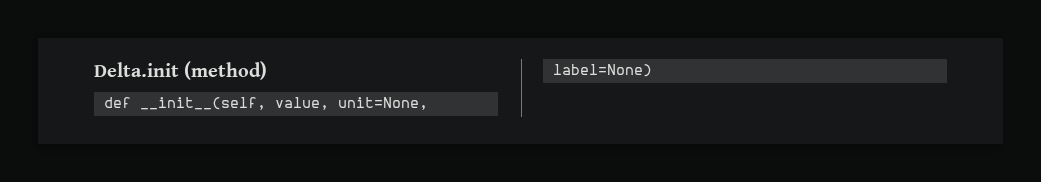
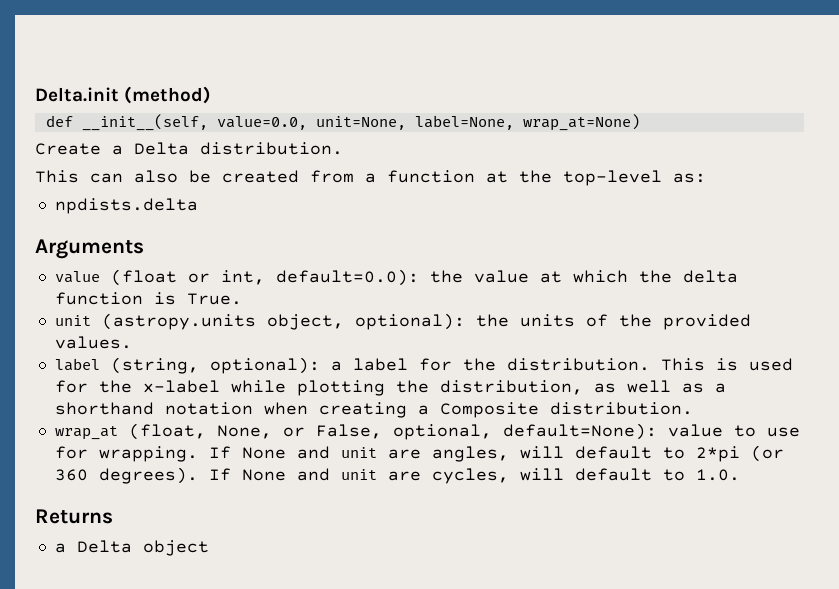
[274,97,428,110] [552,64,652,77] value, unit=None, label=None) -> [216,114,640,131] [35,142,343,155] [35,170,706,186] [54,198,198,214] [35,239,144,259] [54,269,738,286] [54,292,242,305] [54,313,751,330] [54,336,132,349] [54,357,793,374] [54,380,726,396] [54,402,693,418] [54,423,800,440] [54,445,784,462] [54,467,740,484] [35,509,113,524] [54,540,209,556] value=0.0, unit=None, label=None, wrap_at=None) // Create a Delta distribution. // This can also be created from a function at the top-level as: // npdists.delta // Arguments // value (float or int, default=0.0): the value at which the delta function is True. // unit (astropy.units object, optional): the units of the provided values. // label (string, optional): a label for the distribution. This is used for the x-label while plotting the distribution, as well as a shorthand notation when creating a Composite distribution. // wrap_at (float, None, or False, optional, default=None): value to use for wrapping. If None and unit are angles, will default to 2*pi (or 360 degrees). If None and unit are cycles, will default to 1.0. // Returns // a Delta object

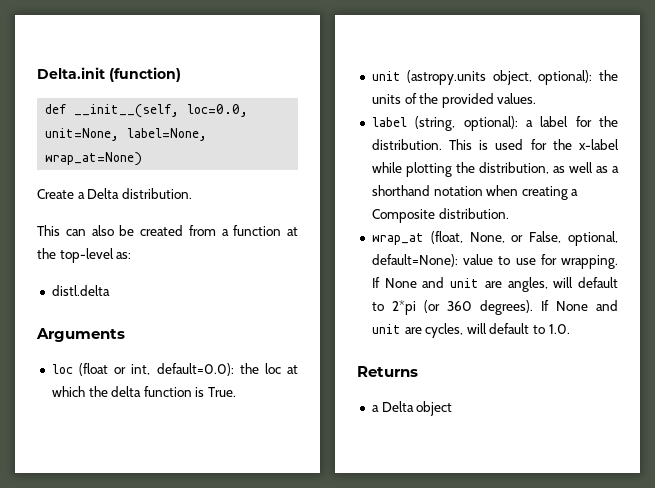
[124,86,212,104] (method) -> [109,67,181,82] (function)
[216,116,307,130] value=0.0, -> [187,104,249,117] loc=0.0,
[54,198,198,214] npdists.delta -> [51,285,110,296] distl.delta
[54,271,100,283] value -> [51,364,73,374] loc
[473,270,529,283] value -> [264,363,281,374] loc

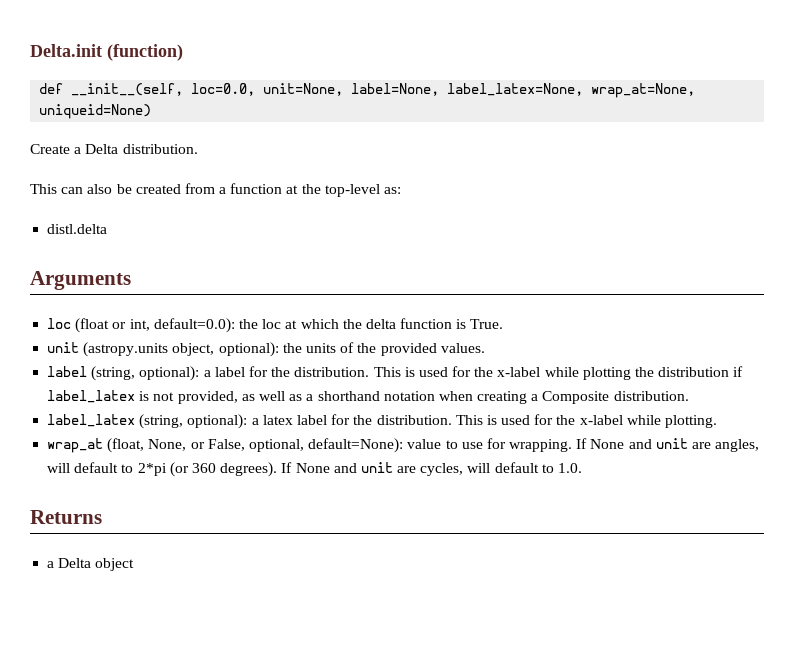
[45,152,143,166] wrap_at=None) -> [447,83,696,98] [39,104,152,119] label_latex=None, wrap_at=None, uniqueid=None)
[478,162,549,174] distribution, -> [658,366,744,377] [47,390,238,404] distribution if label_latex is not provided,
(509, 213) none -> [47,414,718,429] // label_latex (string, optional): a latex label for the distribution. This is used for the x-label while plotting.

